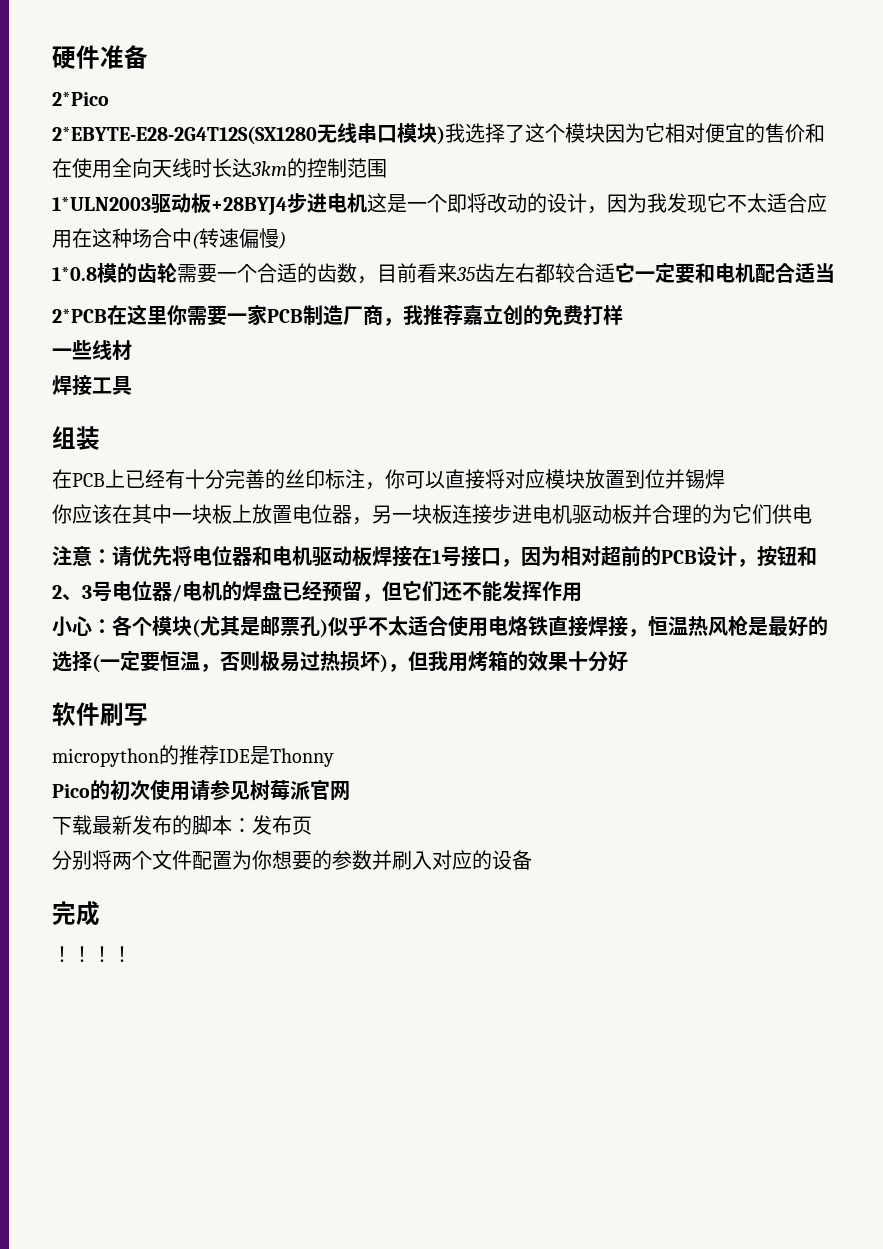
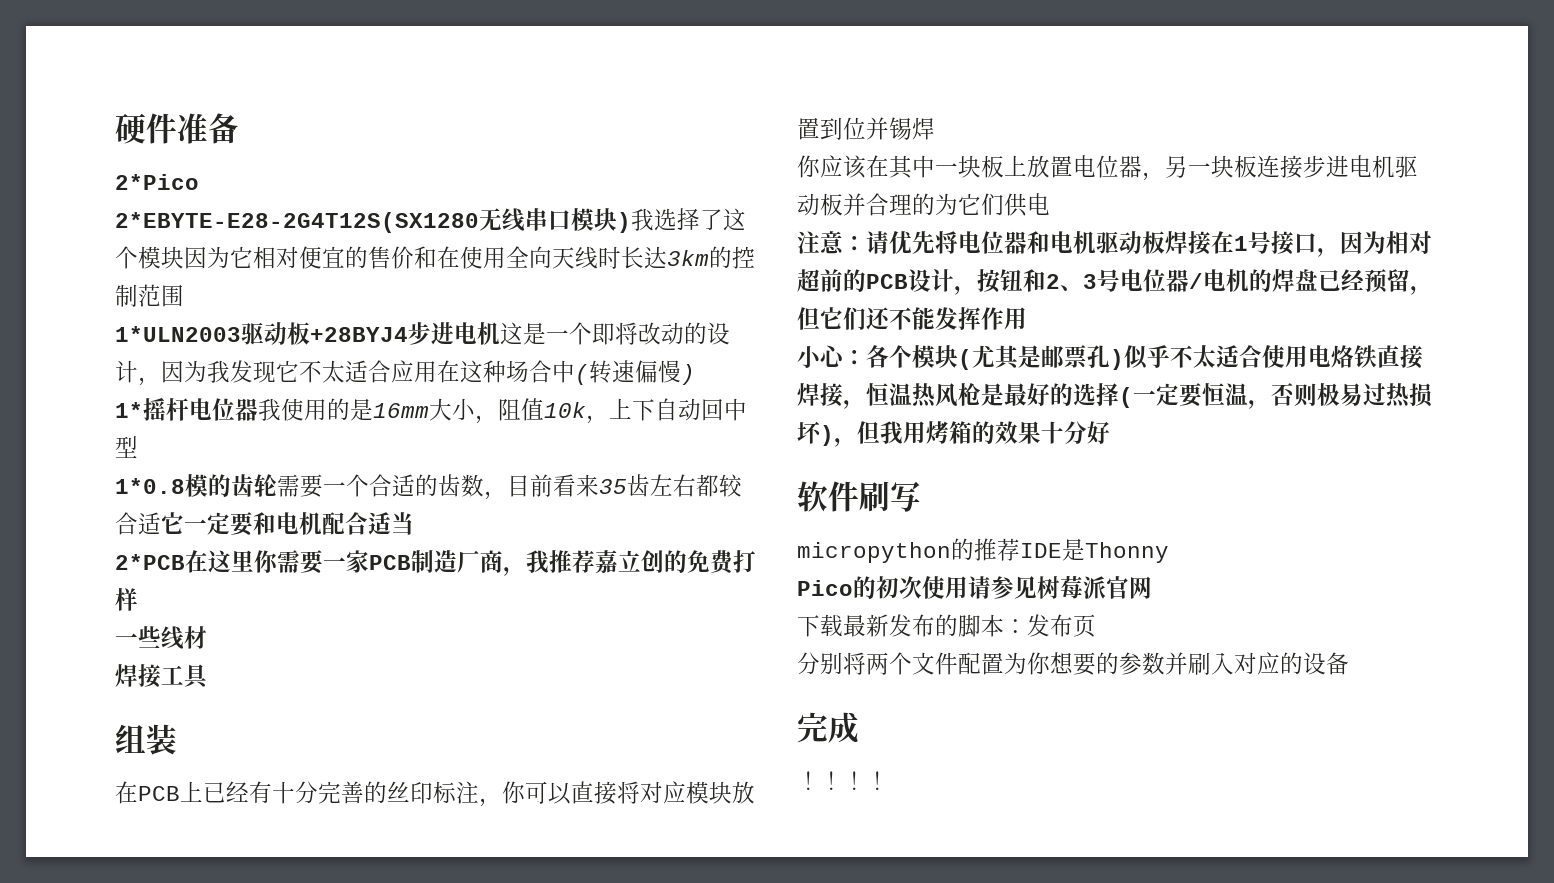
(286, 240) none -> [115,398,747,424] [115,436,138,458] // 1*摇杆电位器我使用的是16mm大小，阻值10k，上下自动回中型

